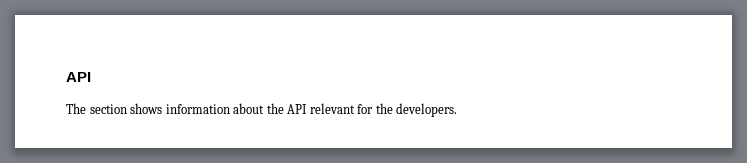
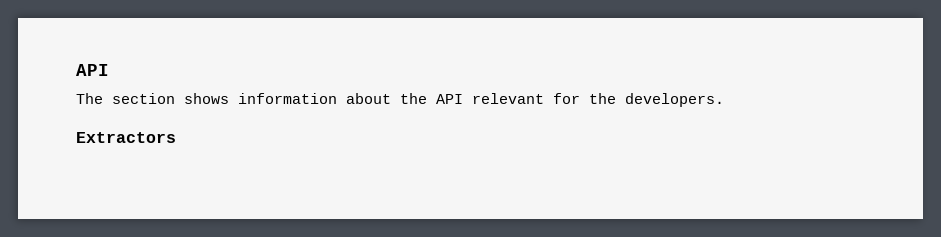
(458, 110) none -> [76,132,176,143] // Extractors

